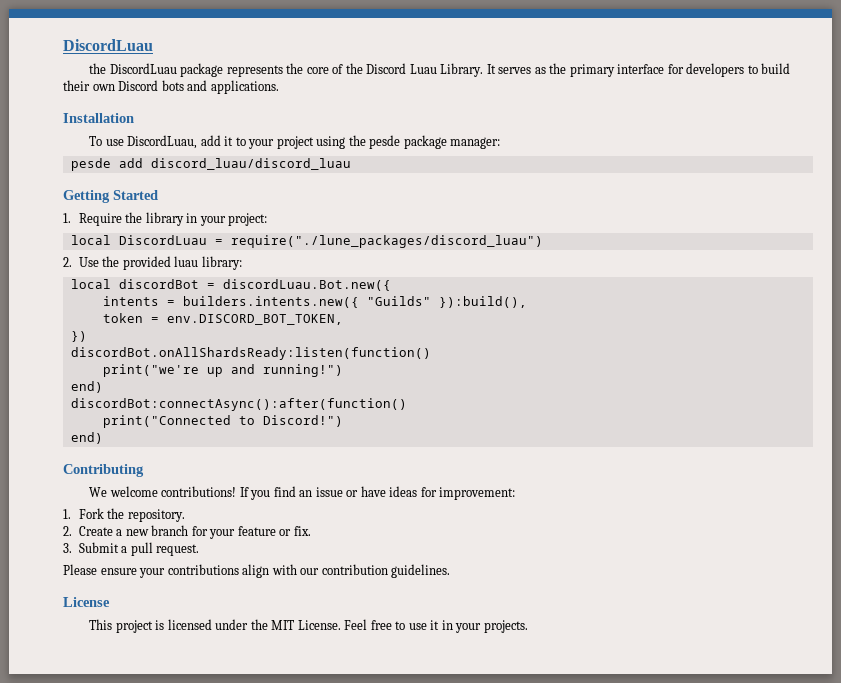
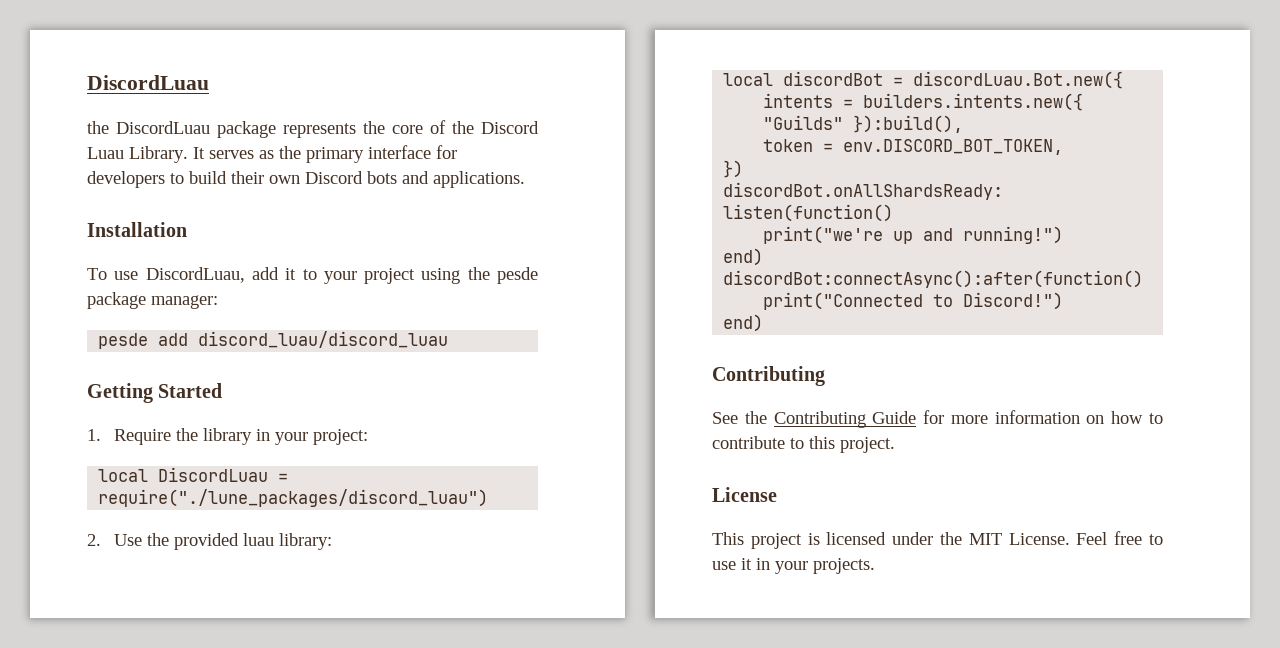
[89,486,516,500] [63,508,185,522] [63,525,311,539] [63,542,200,556] [63,564,451,578] We welcome contributions! If you find an issue or have ideas for improvement: // 1. Fork the repository. // 2. Create a new branch for your feature or fix. // 3. Submit a pull request. // Please ensure your contributions align with our contribution guidelines. -> [712,410,1163,428] [712,436,895,453] See the Contributing Guide for more information on how to contribute to this project.

